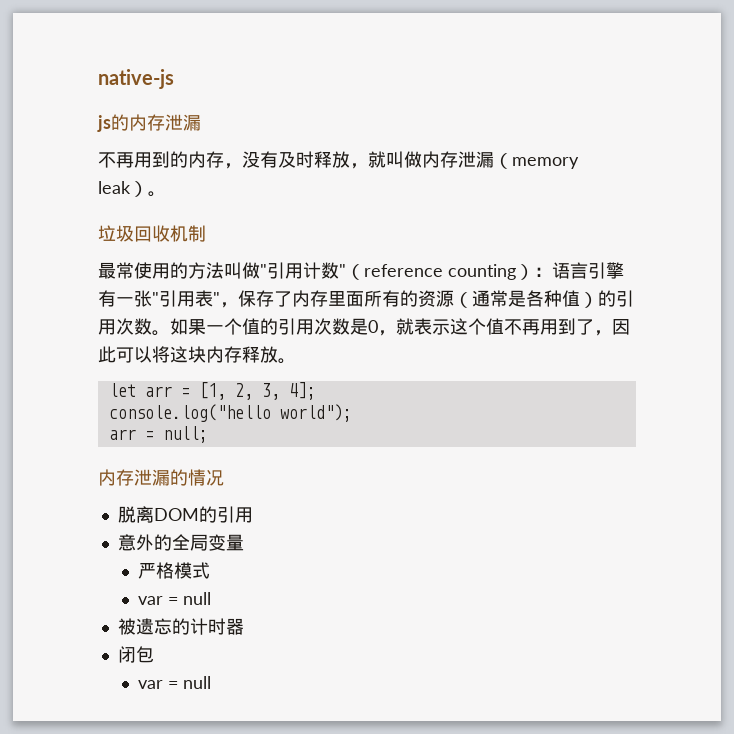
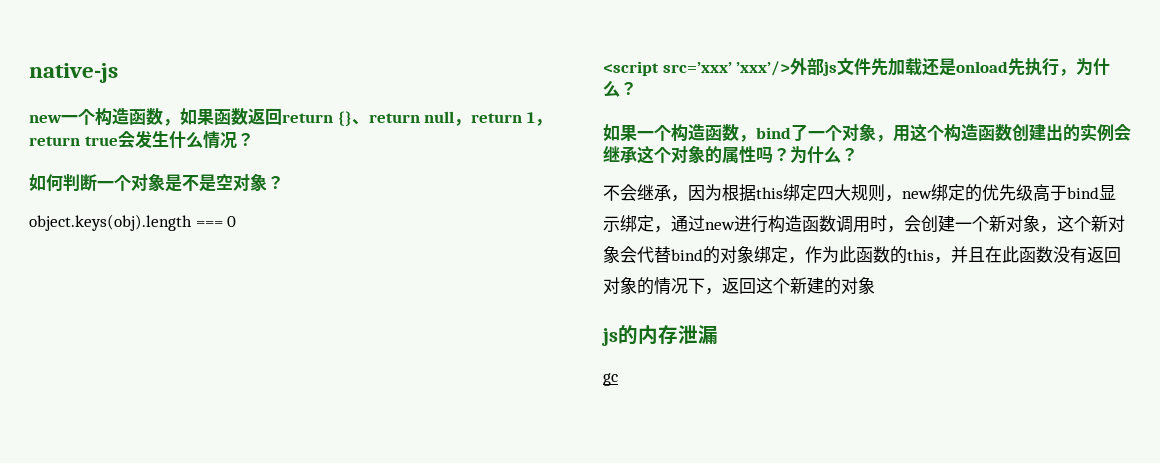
[97,114,201,132] [98,151,579,169] [98,181,166,197] [98,225,206,242] [98,262,624,280] [98,290,634,308] [98,318,630,336] [98,346,296,364] [108,382,316,400] [108,404,352,422] [108,426,208,443] [98,469,224,486] [117,506,253,523] [117,534,244,551] [138,562,211,579] [138,592,212,605] [117,618,244,635] [117,646,154,663] [138,676,212,689] js的内存泄漏 // 不再用到的内存，没有及时释放，就叫做内存泄漏（memory leak）。 // 垃圾回收机制 // 最常使用的方法叫做"引用计数"（reference counting）：语言引擎有一张"引用表"，保存了内存里面所有的资源（通常是各种值）的引用次数。如果一个值的引用次数是0，就表示这个值不再用到了，因此可以将这块内存释放。 // let arr = [1, 2, 3, 4]; // console.log("hello world"); // arr = null; // 内存泄漏的情况 // 脱离DOM的引用 // 意外的全局变量 // 严格模式 // var = null // 被遗忘的计时器 // 闭包 // var = null -> [29,108,552,126] [29,130,254,149] [29,173,284,192] [29,214,237,231] [603,58,1111,76] [603,81,637,97] [603,123,1131,142] [603,145,858,164] [603,184,1116,202] [603,215,1125,233] [603,246,1121,264] [603,277,875,295] [601,325,718,346] [603,373,618,386] new一个构造函数，如果函数返回return {}、return null，return 1，return true会发生什么情况？ // 如何判断一个对象是不是空对象？ // object.keys(obj).length === 0 // <script src=’xxx’ ’xxx’/>外部js文件先加载还是onload先执行，为什么？ // 如果一个构造函数，bind了一个对象，用这个构造函数创建出的实例会继承这个对象的属性吗？为什么？ // 不会继承，因为根据this绑定四大规则，new绑定的优先级高于bind显示绑定，通过new进行构造函数调用时，会创建一个新对象，这个新对象会代替bind的对象绑定，作为此函数的this，并且在此函数没有返回对象的情况下，返回这个新建的对象 // js的内存泄漏 // gc

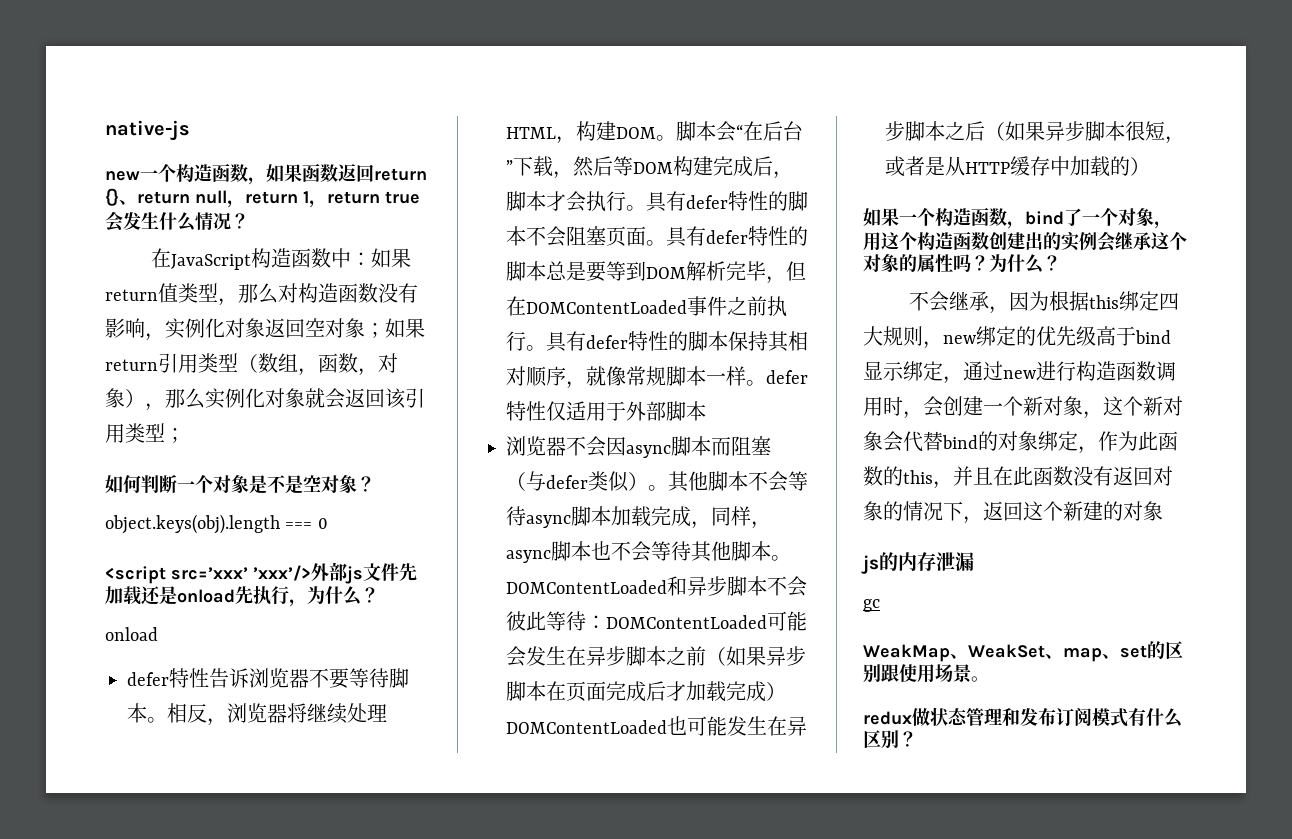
(254, 139) none -> [150,248,411,270] [105,283,418,306] [105,318,425,341] [105,353,398,376] [105,388,425,411] [105,423,185,443] // 在JavaScript构造函数中：如果return值类型，那么对构造函数没有影响，实例化对象返回空对象；如果return引用类型（数组，函数，对象），那么实例化对象就会返回该引用类型；
(637, 88) none -> [105,627,158,641] [127,668,409,689] [127,703,387,726] [506,121,803,144] [506,156,793,179] [506,191,808,212] [506,226,808,247] [506,261,806,284] [506,296,787,317] [506,331,808,352] [506,366,808,389] [506,401,706,421] [506,436,771,458] [506,471,808,492] [506,506,771,529] [506,541,791,563] [506,576,807,597] [506,611,807,631] [506,646,806,667] [506,681,786,702] [506,716,807,736] [885,121,1185,144] [885,156,1150,177] // onload // defer特性告诉浏览器不要等待脚本。相反，浏览器将继续处理HTML，构建DOM。脚本会“在后台”下载，然后等DOM构建完成后，脚本才会执行。具有defer特性的脚本不会阻塞页面。具有defer特性的脚本总是要等到DOM解析完毕，但在DOMContentLoaded事件之前执行。具有defer特性的脚本保持其相对顺序，就像常规脚本一样。defer特性仅适用于外部脚本 // 浏览器不会因async脚本而阻塞（与defer类似）。其他脚本不会等待async脚本加载完成，同样，async脚本也不会等待其他脚本。DOMContentLoaded和异步脚本不会彼此等待：DOMContentLoaded可能会发生在异步脚本之前（如果异步脚本在页面完成后才加载完成）DOMContentLoaded也可能发生在异步脚本之后（如果异步脚本很短，或者是从HTTP缓存中加载的）
(618, 379) none -> [863,641,1183,662] [863,664,989,683] [863,707,1183,727] [863,730,917,749] // WeakMap、WeakSet、map、set的区别跟使用场景。 // redux做状态管理和发布订阅模式有什么区别？

